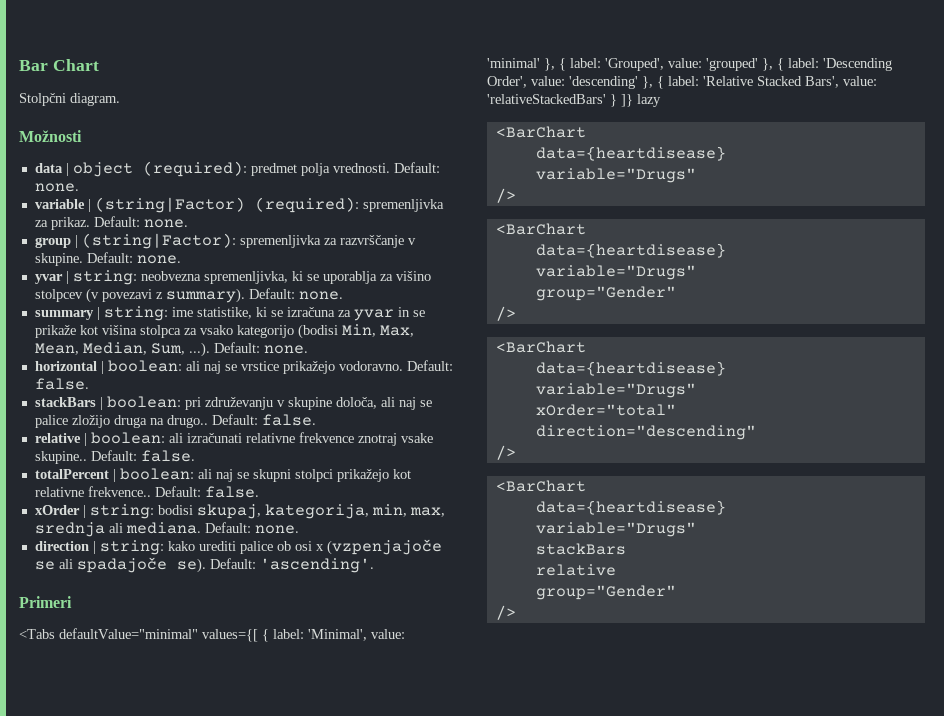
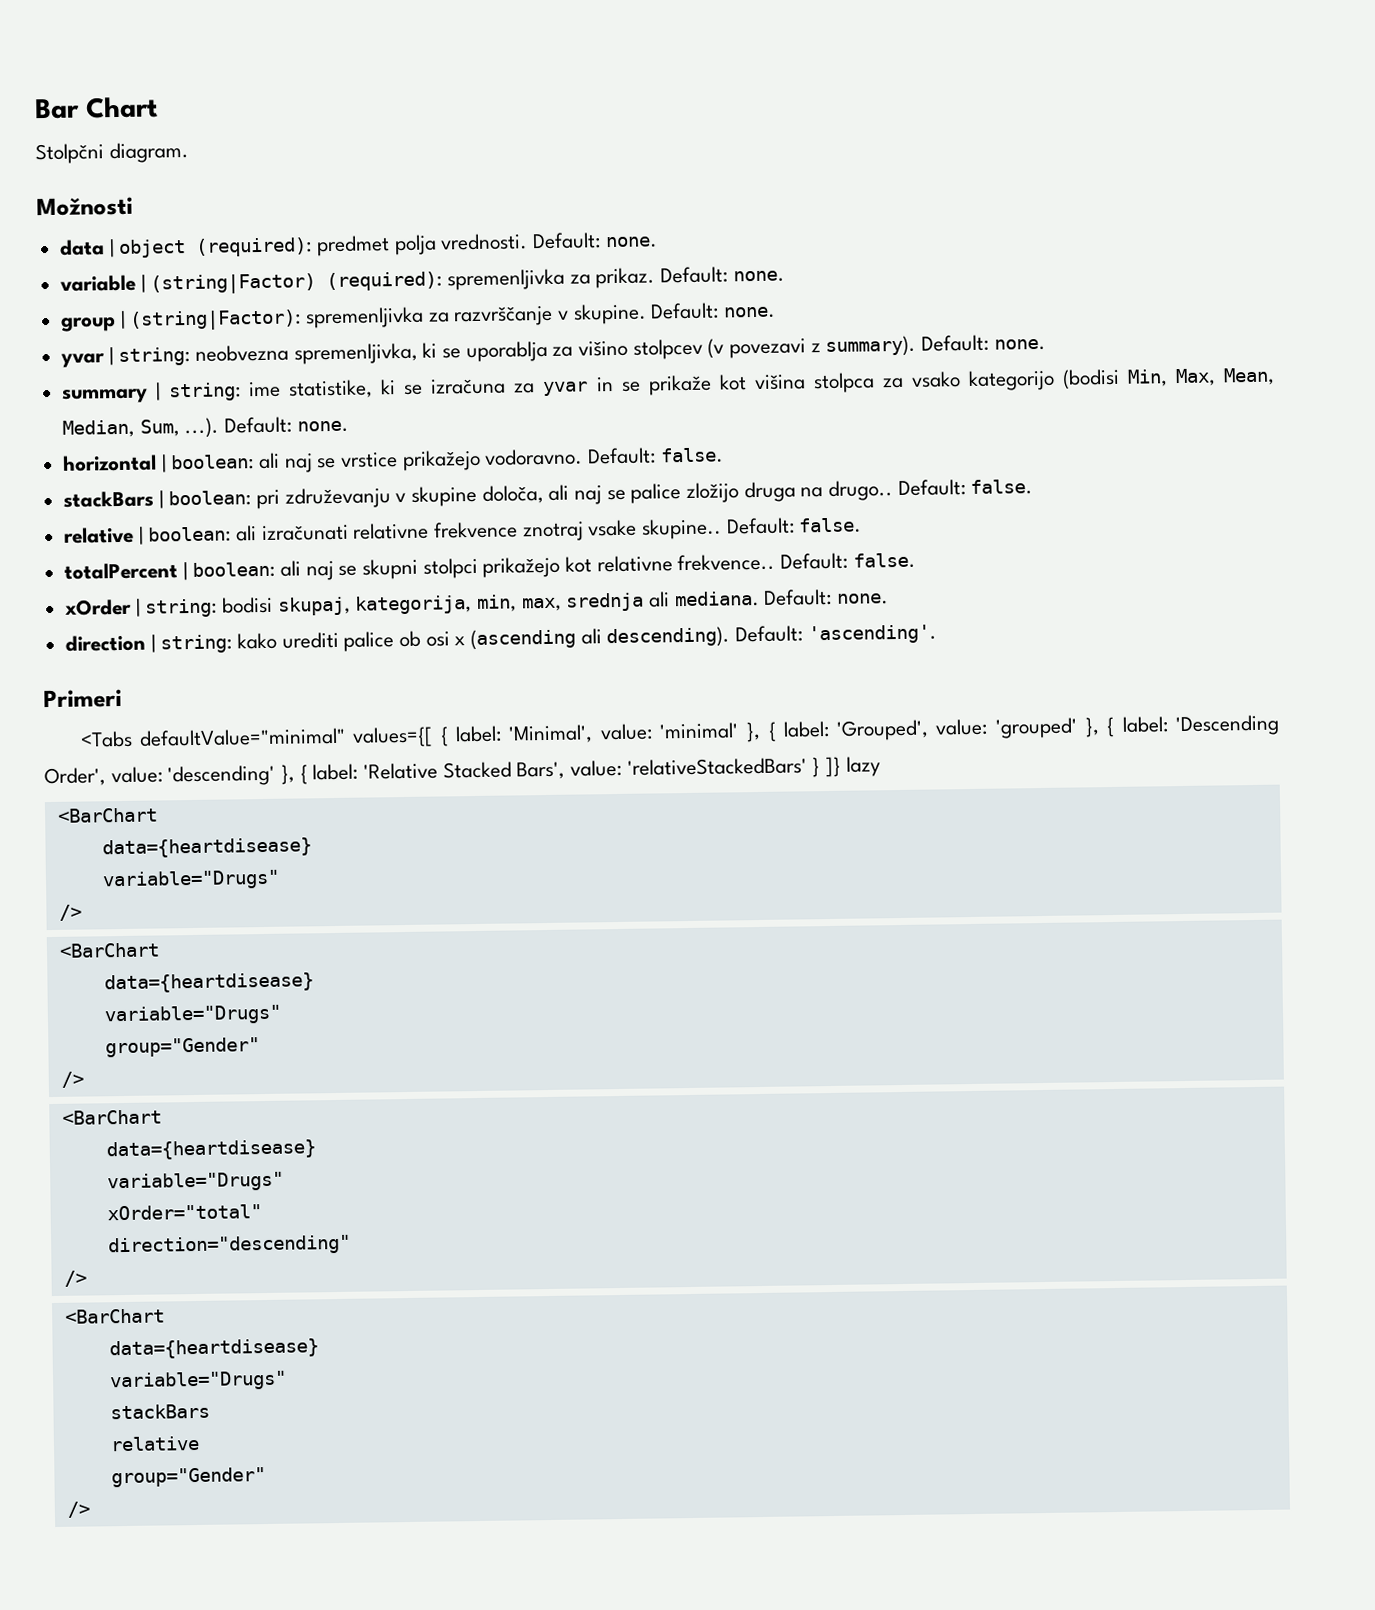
[326,539,442,555] [34,557,206,573] (vzpenjajoče se ali spadajoče se). -> [470,626,731,651] (ascending ali descending).

